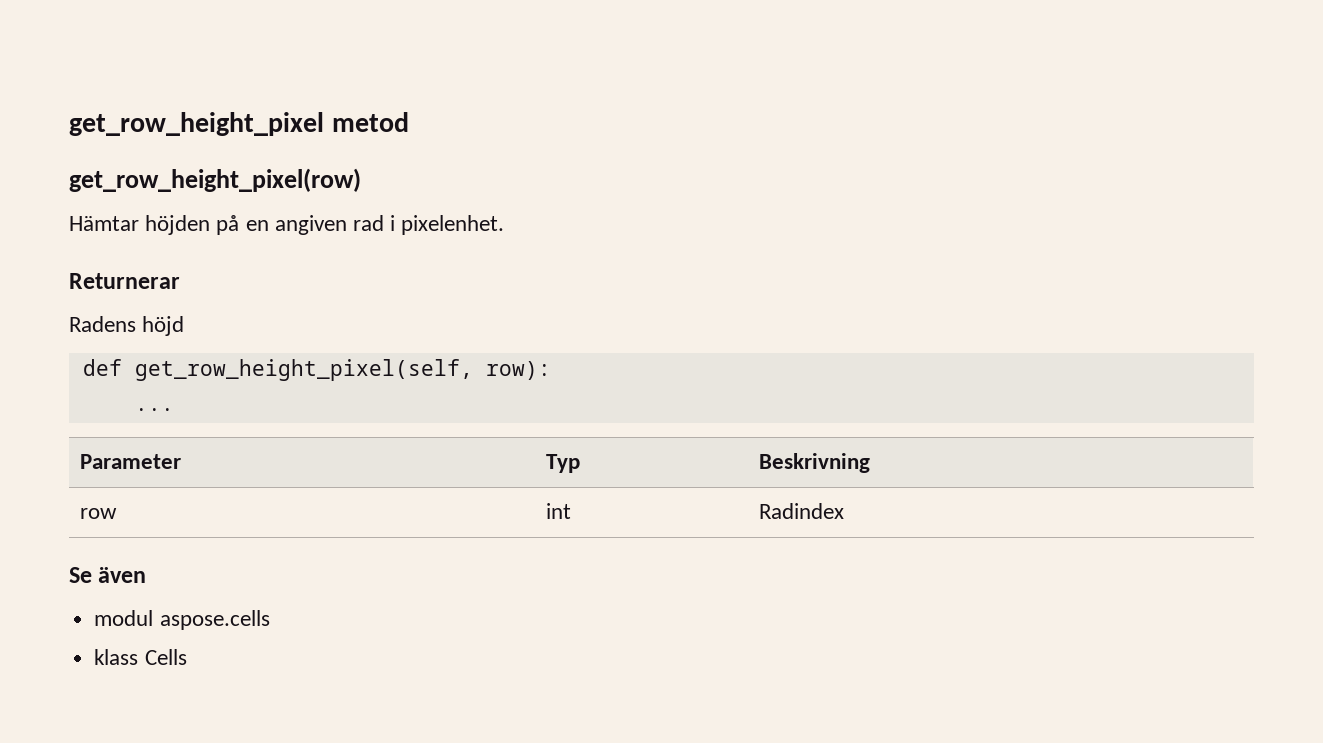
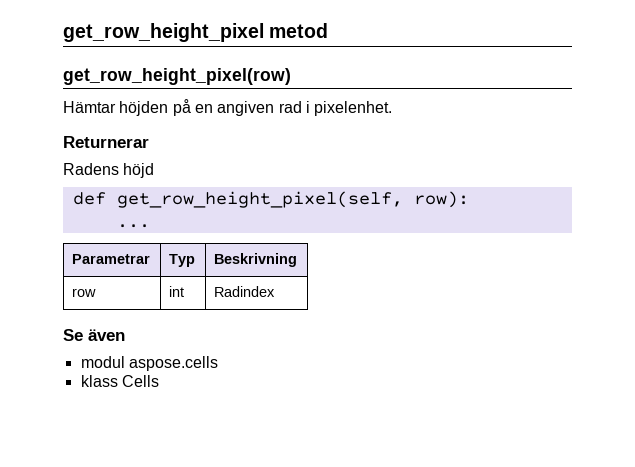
[79,454,181,469] Parameter -> [72,254,151,264] Parametrar

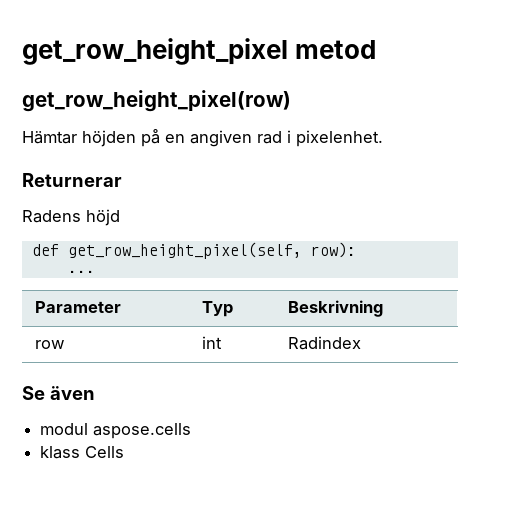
[72,254,151,264] Parametrar -> [34,301,121,313] Parameter

